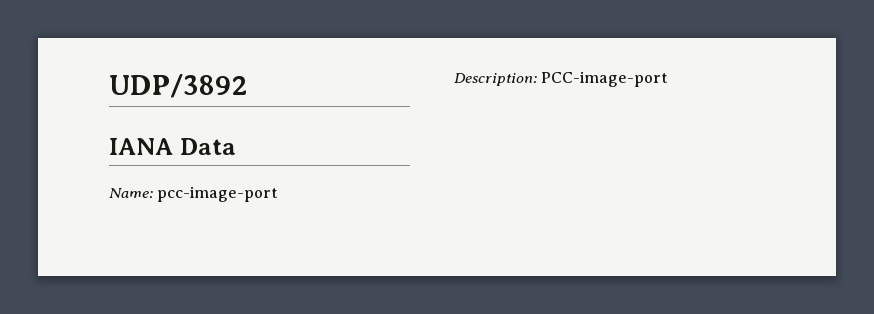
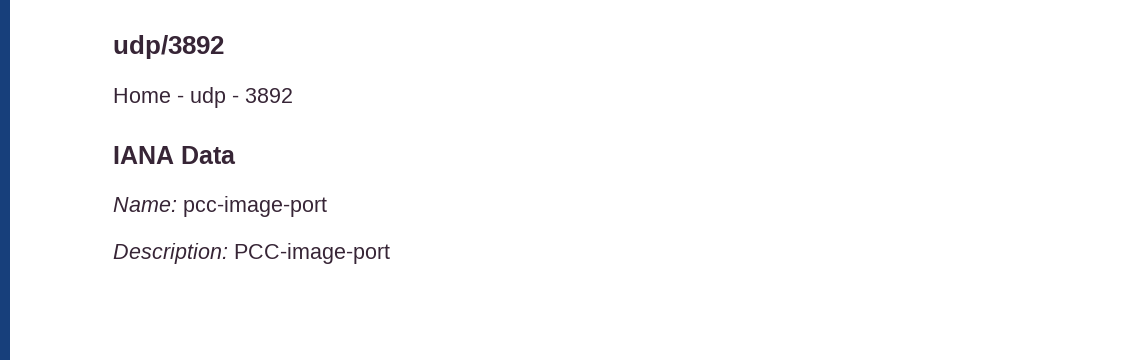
[109,74,247,98] UDP/3892 -> [113,35,224,59] [113,87,293,108] udp/3892 // Home - udp - 3892

